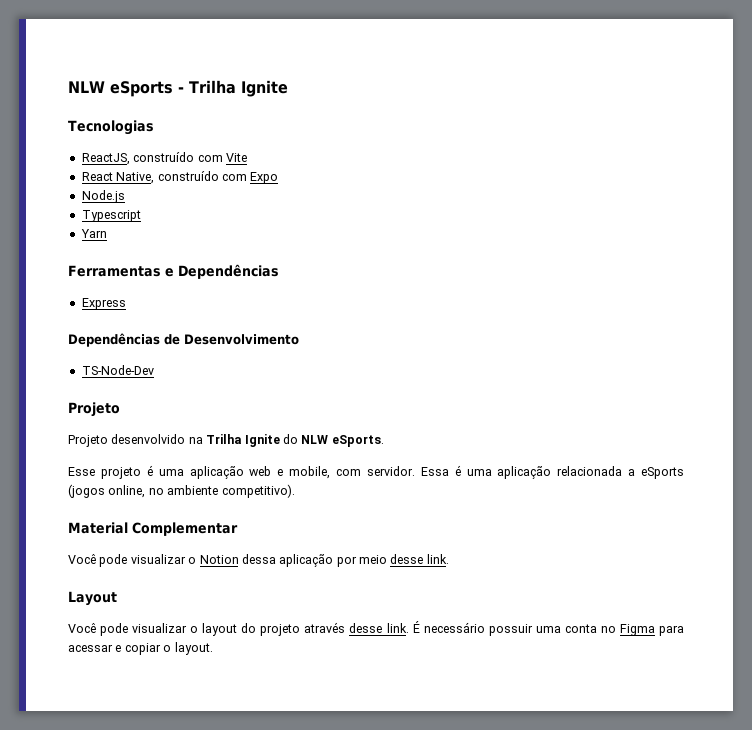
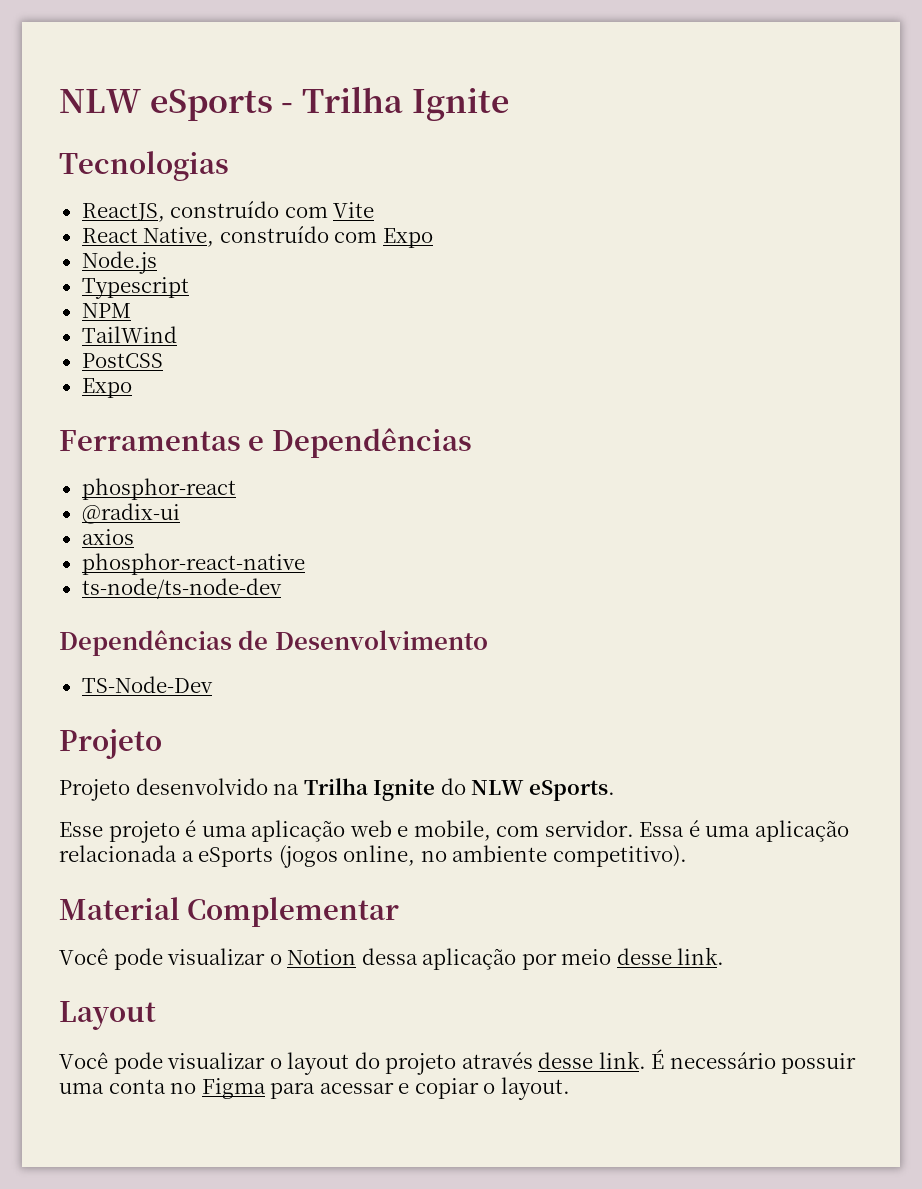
[80,229,107,238] Yarn -> [81,303,131,318] [81,326,177,343] [81,353,163,368] [81,378,132,398] NPM // TailWind // PostCSS // Expo
[81,298,126,310] Express -> [81,478,236,500] [81,503,180,524] [81,529,134,545] [81,553,305,575] [81,578,282,599] phosphor-react // @radix-ui // axios // phosphor-react-native // ts-node/ts-node-dev

